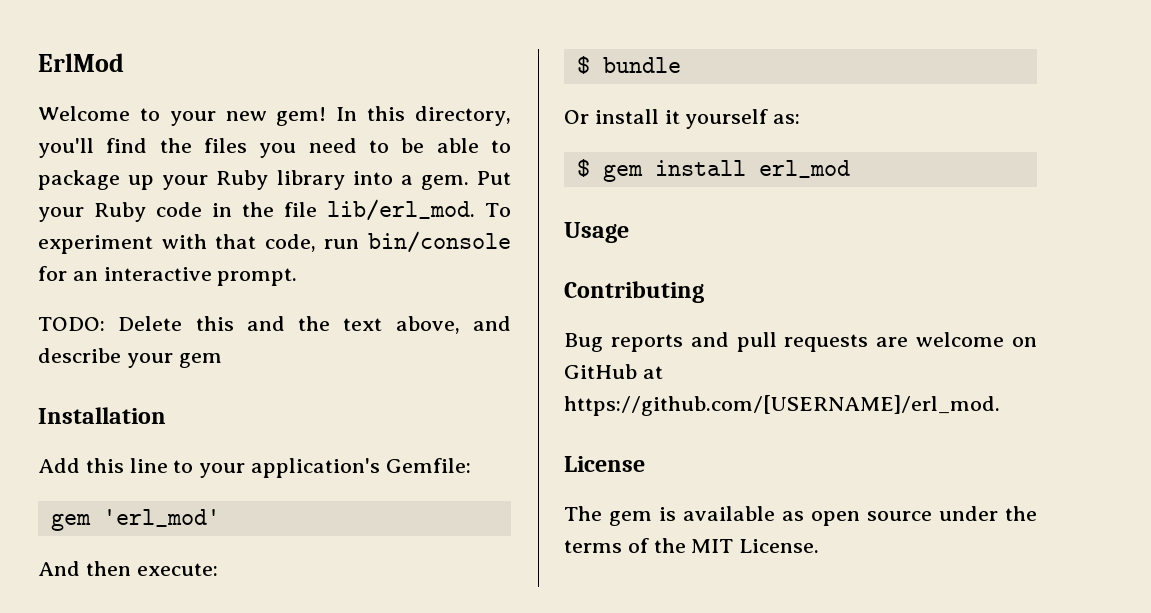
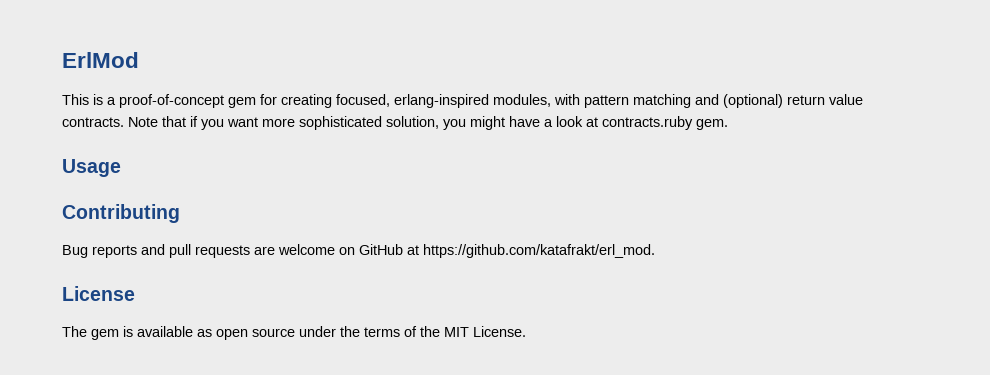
[38,106,511,126] [38,138,511,158] [38,170,511,190] [38,199,512,222] [38,231,512,254] [38,266,298,286] [38,316,511,334] [38,348,222,368] [38,407,166,424] [38,458,471,478] [50,509,220,531] [38,561,218,576] [576,56,681,74] [564,109,801,129] [576,159,850,182] Welcome to your new gem! In this directory, you'll find the files you need to be able to package up your Ruby library into a gem. Put your Ruby code in the file lib/erl_mod. To experiment with that code, run bin/console for an interactive prompt. // TODO: Delete this and the text above, and describe your gem // Installation // Add this line to your application's Gemfile: // gem 'erl_mod' // And then execute: // $ bundle // Or install it yourself as: // $ gem install erl_mod -> [62,94,863,108] [62,116,728,130] This is a proof-of-concept gem for creating focused, erlang-inspired modules, with pattern matching and (optional) return value contracts. Note that if you want more sophisticated solution, you might have a look at contracts.ruby gem.
[564,395,1000,416] https://github.com/[USERNAME]/erl_mod. -> [423,244,655,258] https://github.com/katafrakt/erl_mod.

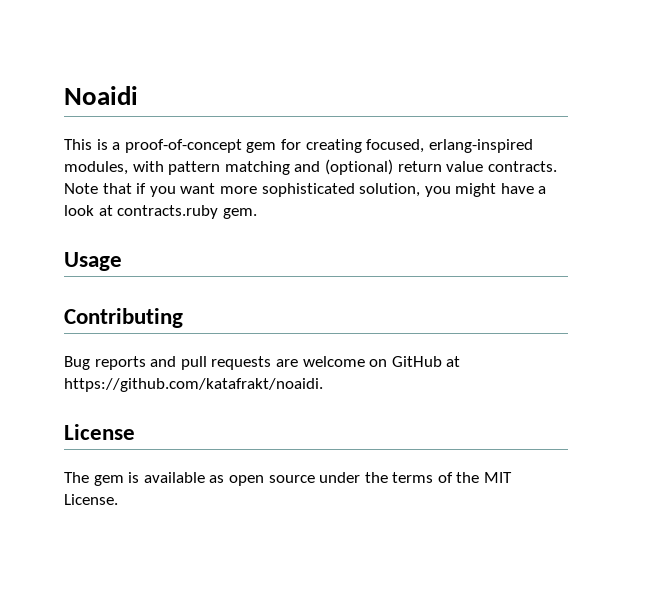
[62,52,139,68] ErlMod -> [64,86,138,105] Noaidi
[423,244,655,258] https://github.com/katafrakt/erl_mod. -> [64,378,323,392] https://github.com/katafrakt/noaidi.

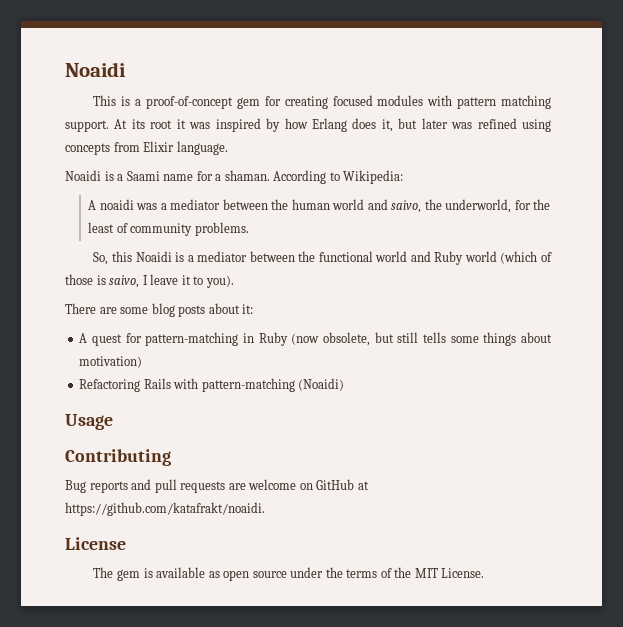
[366,139,533,153] [64,159,557,175] [64,183,547,197] [64,205,257,219] focused, erlang-inspired modules, with pattern matching and (optional) return value contracts. Note that if you want more sophisticated solution, you might have a look at contracts.ruby gem. -> [332,95,551,109] [65,118,551,132] [65,141,228,155] [65,170,404,184] [88,199,551,213] [88,222,249,236] [93,251,552,265] [65,274,234,288] [65,303,254,317] [79,332,552,346] [79,356,143,368] [79,378,345,392] focused modules with pattern matching support. At its root it was inspired by how Erlang does it, but later was refined using concepts from Elixir language. // Noaidi is a Saami name for a shaman. According to Wikipedia: // A noaidi was a mediator between the human world and saivo, the underworld, for the least of community problems. // So, this Noaidi is a mediator between the functional world and Ruby world (which of those is saivo, I leave it to you). // There are some blog posts about it: // A quest for pattern-matching in Ruby (now obsolete, but still tells some things about motivation) // Refactoring Rails with pattern-matching (Noaidi)

